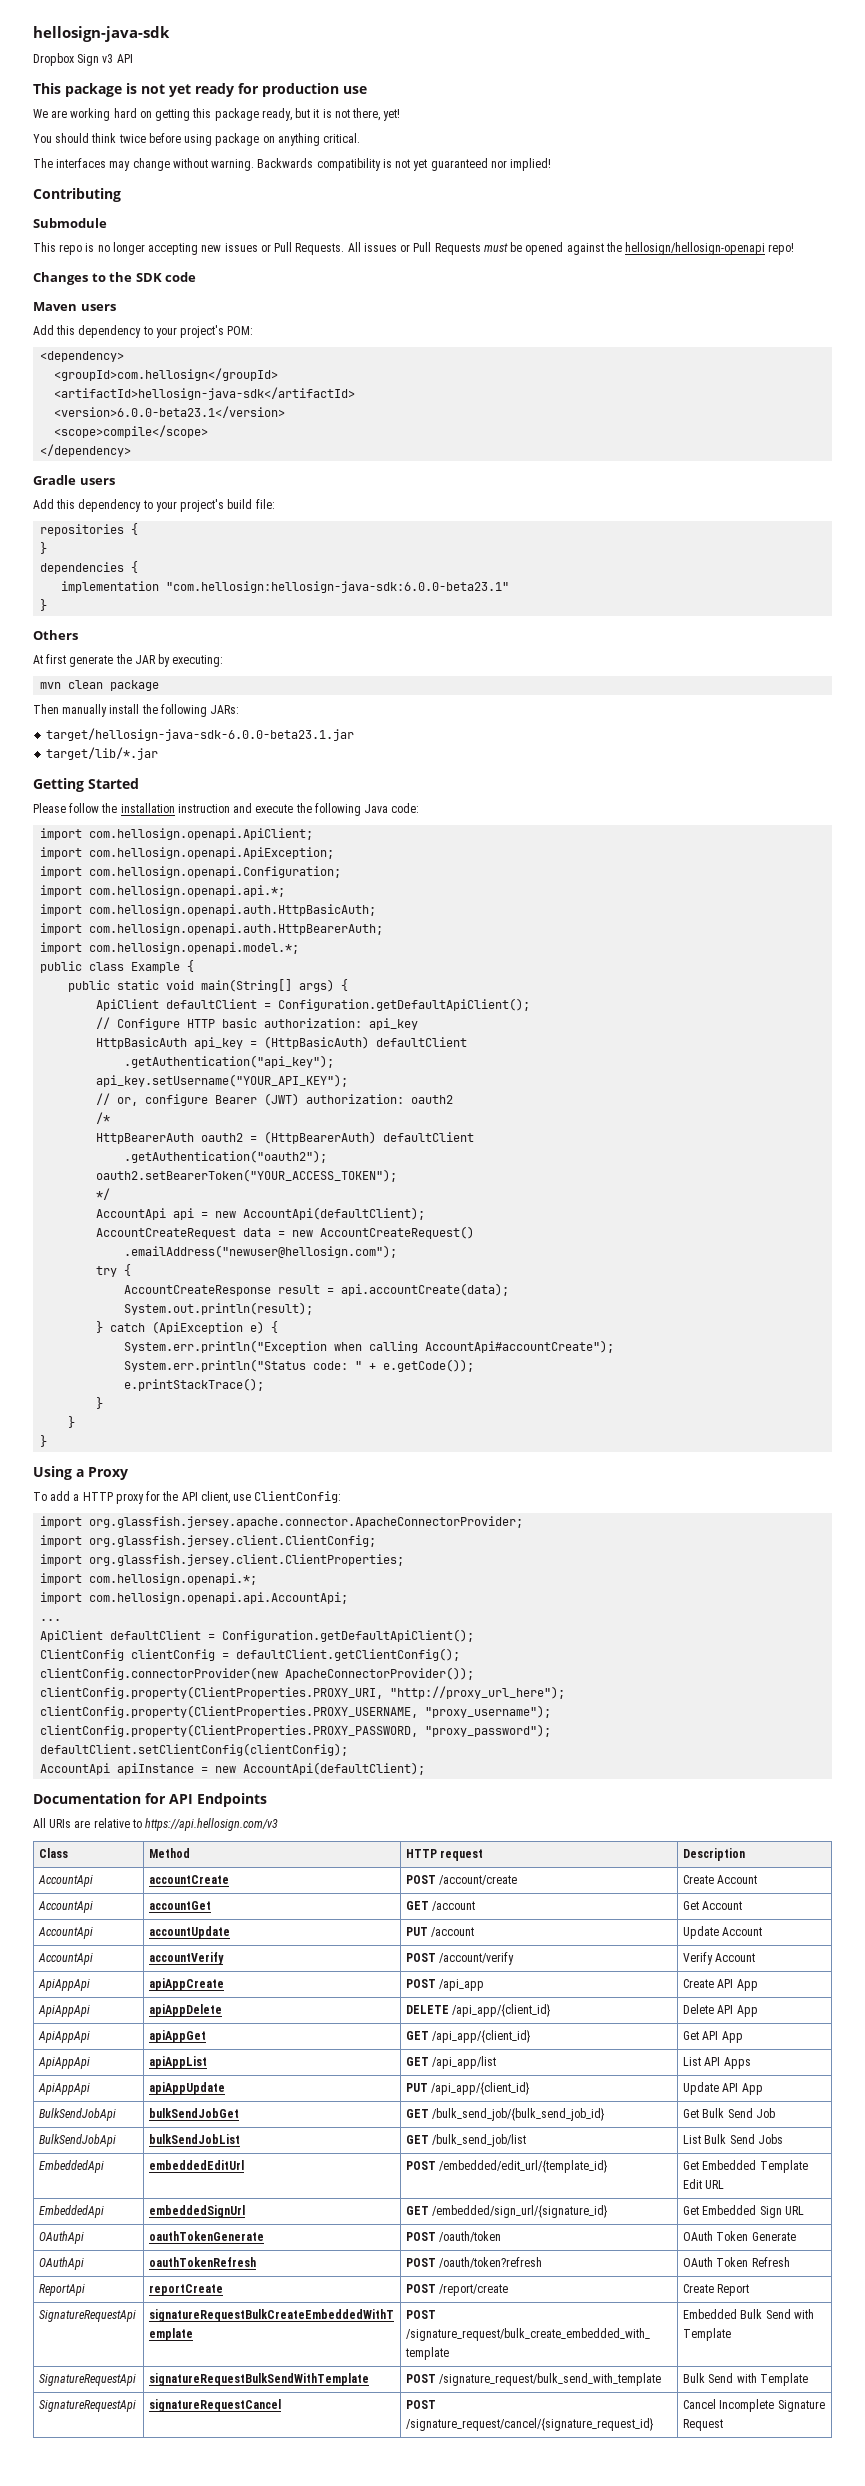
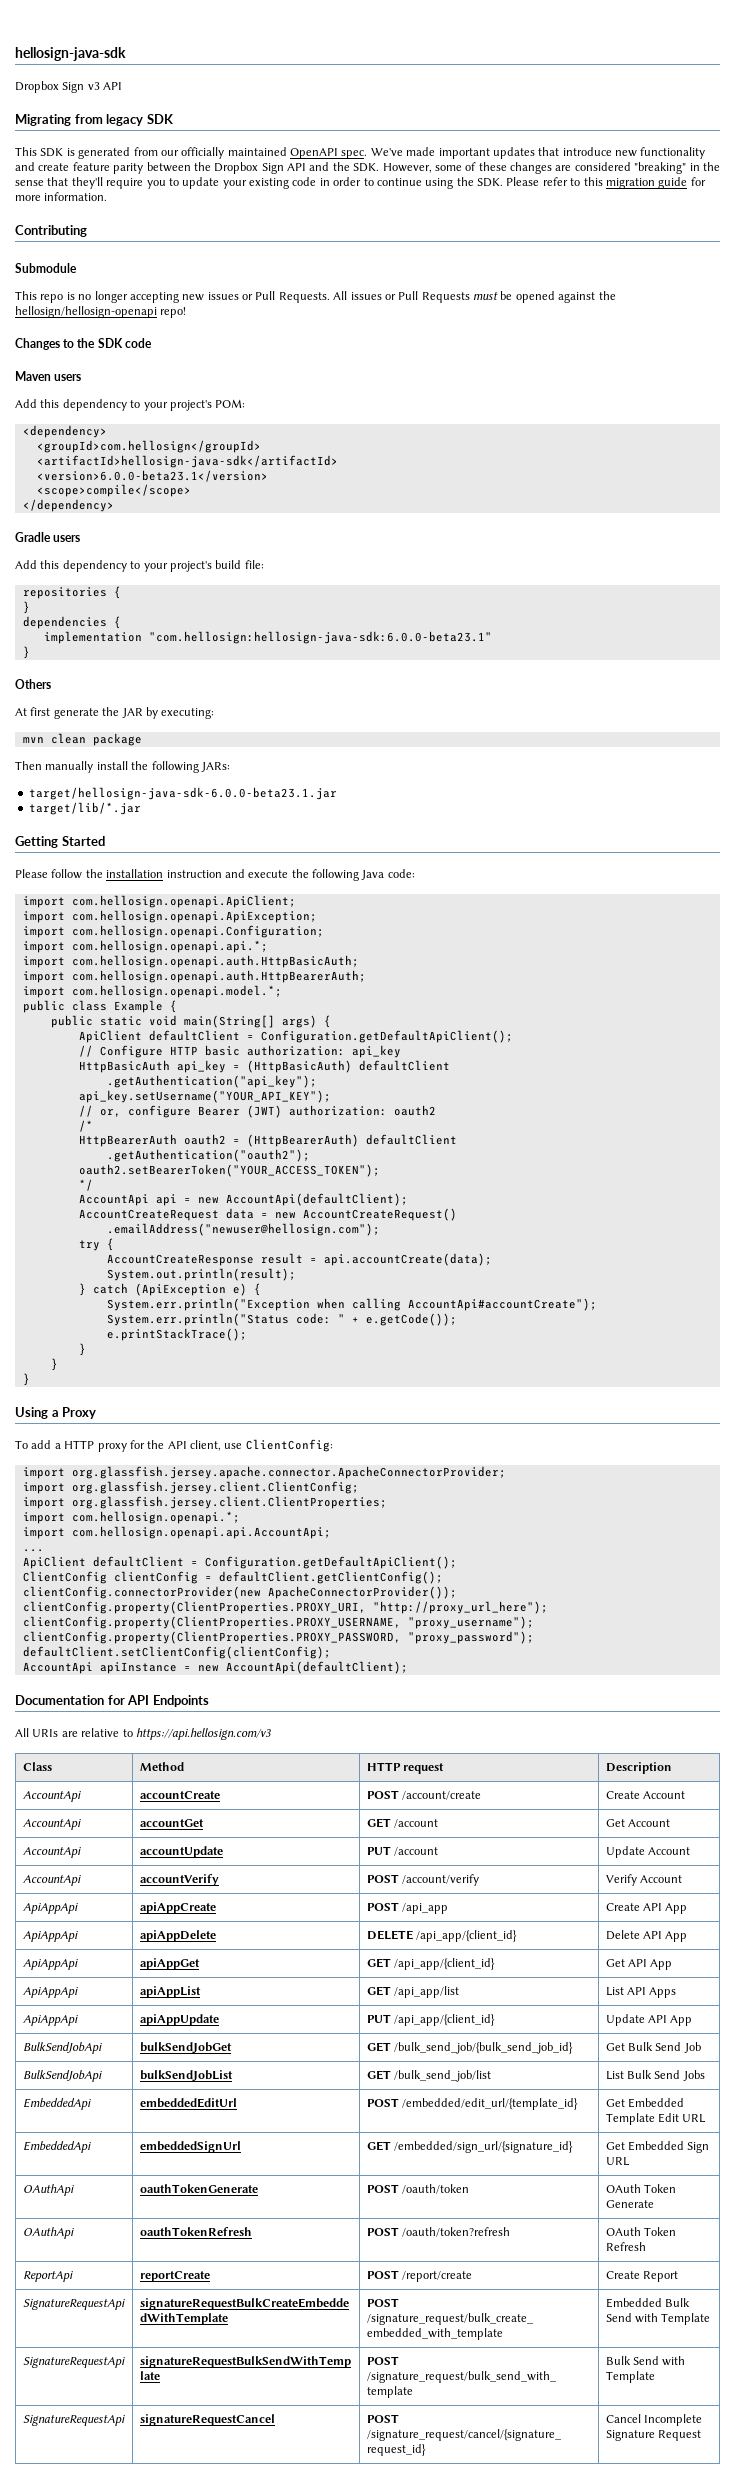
[33,83,367,97] [33,108,401,121] [33,133,361,146] [33,158,552,171] This package is not yet ready for production use // We are working hard on getting this package ready, but it is not there, yet! // You should think twice before using package on anything critical. // The interfaces may change without warning. Backwards compatibility is not yet guaranteed nor implied! -> [15,114,174,126] [15,147,706,159] [15,162,720,174] [15,177,706,189] [15,192,108,201] Migrating from legacy SDK // This SDK is generated from our officially maintained OpenAPI spec. We've made important updates that introduce new functionality and create feature parity between the Dropbox Sign API and the SDK. However, some of these changes are considered "breaking" in the sense that they'll require you to update your existing code in order to continue using the SDK. Please refer to this migration guide for more information.

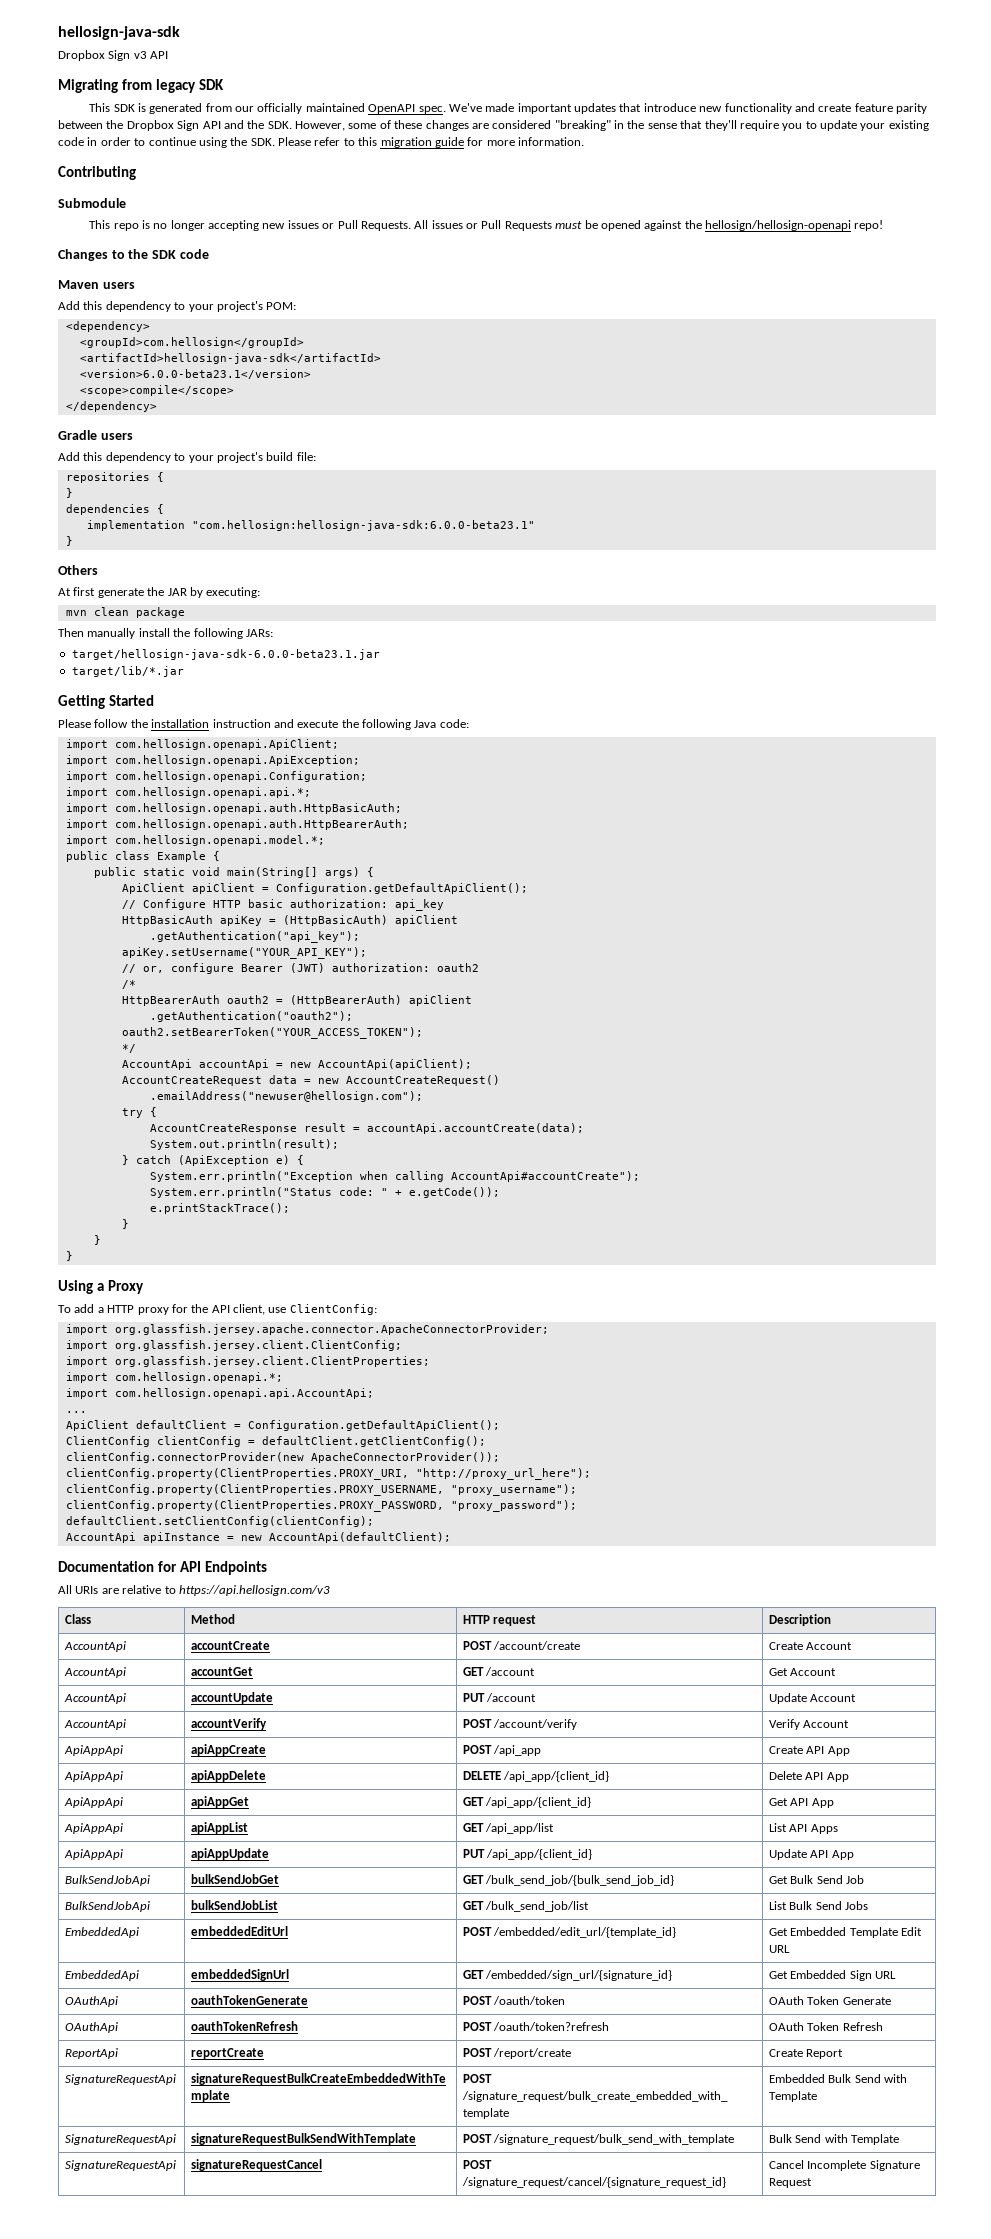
[148,1030,240,1041] defaultClient -> [191,883,255,894] apiClient
[176,1060,226,1073] api_key -> [219,915,262,926] apiKey
[358,1060,450,1071] defaultClient -> [394,915,458,926] apiClient
[78,1090,331,1103] api_key.setUsername("YOUR_API_KEY"); -> [121,947,367,959] apiKey.setUsername("YOUR_API_KEY");
[365,1134,457,1145] defaultClient -> [408,995,472,1006] apiClient
[155,1193,408,1206] api = new AccountApi(defaultClient); -> [198,1059,472,1070] accountApi = new AccountApi(apiClient);
[323,1253,492,1266] api.accountCreate(data); -> [366,1123,584,1134] accountApi.accountCreate(data);

